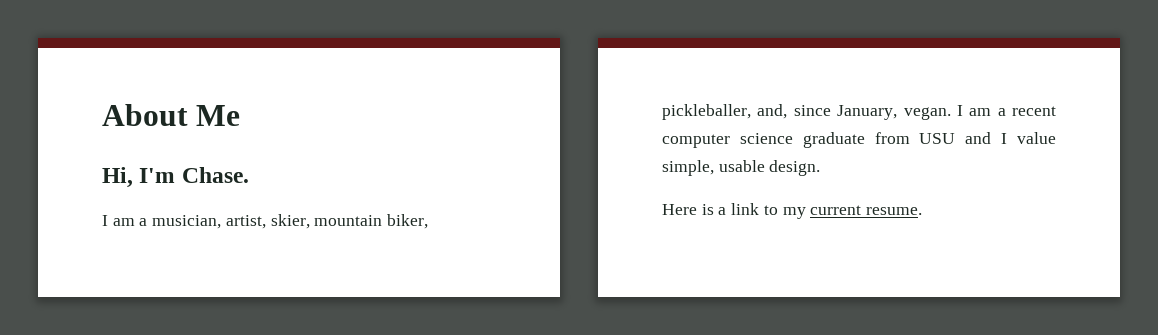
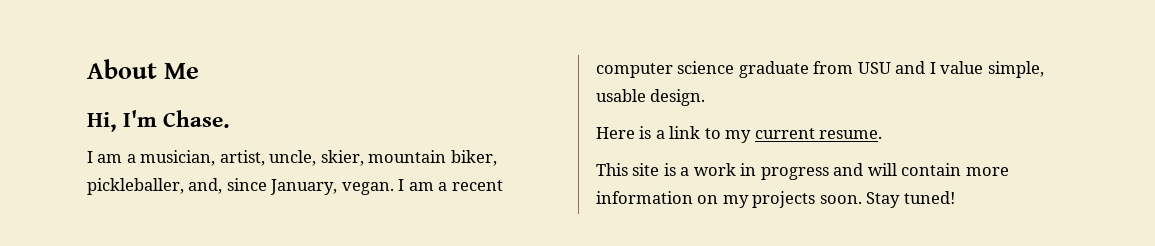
(266, 222) none -> [269,150,317,166] uncle,
(923, 211) none -> [596,163,1009,180] [596,191,955,208] // This site is a work in progress and will contain more information on my projects soon. Stay tuned!

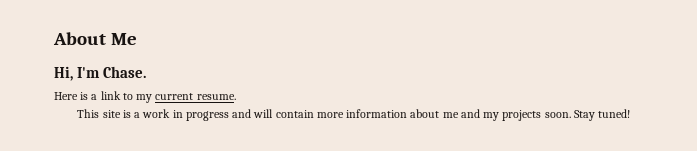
[87,150,497,166] [87,178,503,195] [596,61,1044,78] [596,89,706,106] // I am a musician, artist, uncle, skier, mountain biker, pickleballer, and, since January, vegan. I am a recent computer science graduate from USU and I value simple, usable design. -> (147, 72) none
[697,195,719,204] on -> [410,109,480,118] about me and

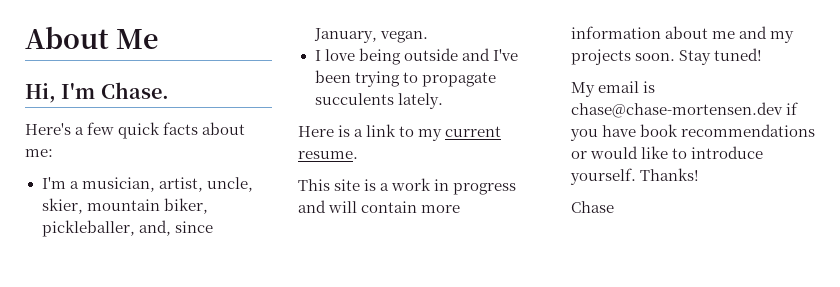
(147, 72) none -> [25,122,246,139] [25,149,53,157] [41,177,253,192] [41,198,208,214] [41,220,213,237] [313,28,428,43] [314,48,518,65] [314,70,496,87] [314,93,443,109] // Here's a few quick facts about me: // I'm a musician, artist, uncle, skier, mountain biker, pickleballer, and, since January, vegan. // I love being outside and I've been trying to propagate succulents lately.
(630, 113) none -> [571,81,656,97] [571,102,799,118] [570,124,816,141] [571,146,764,159] [570,168,700,185] [571,201,614,213] // My email is chase@chase-mortensen.dev if you have book recommendations or would like to introduce yourself. Thanks! // Chase

